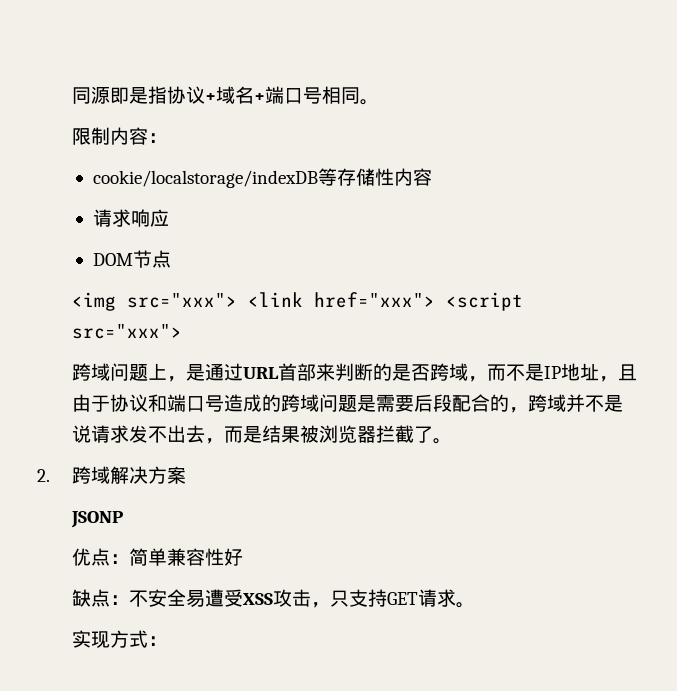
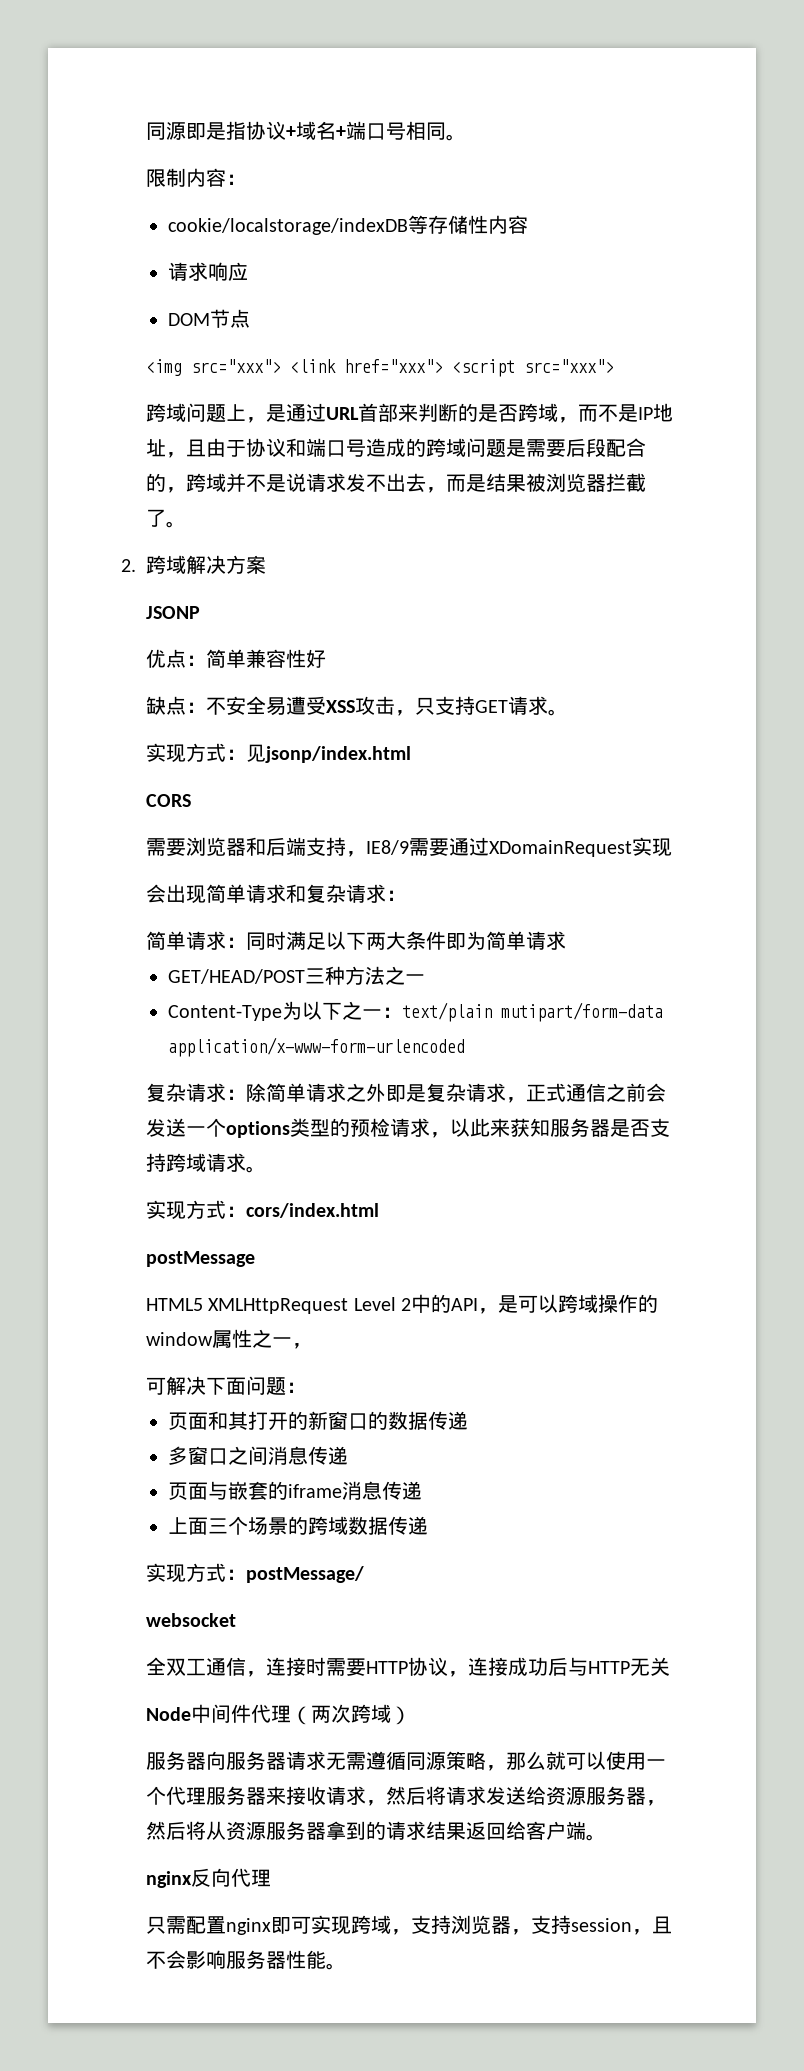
(168, 641) none -> [245,744,411,763] [145,794,191,807] [145,837,672,857] [145,884,406,904] [145,931,566,950] [167,966,425,985] [167,1001,663,1022] [167,1037,465,1057] [145,1083,666,1103] [145,1118,670,1138] [145,1153,266,1173] [145,1200,379,1220] [145,1251,255,1267] [145,1294,658,1314] [145,1329,312,1349] [145,1376,306,1395] [167,1411,468,1430] [167,1446,348,1465] [167,1481,422,1500] [167,1516,428,1535] [145,1563,364,1583] [145,1613,236,1627] [145,1657,670,1677] [145,1704,411,1725] [145,1751,666,1771] [145,1786,666,1806] [145,1821,606,1841] [145,1868,271,1888] [145,1915,672,1935] [145,1950,346,1970] 见jsonp/index.html // CORS // 需要浏览器和后端支持，IE8/9需要通过XDomainRequest实现 // 会出现简单请求和复杂请求： // 简单请求：同时满足以下两大条件即为简单请求 // GET/HEAD/POST三种方法之一 // Content-Type为以下之一：text/plain mutipart/form-data application/x-www-form-urlencoded // 复杂请求：除简单请求之外即是复杂请求，正式通信之前会发送一个options类型的预检请求，以此来获知服务器是否支持跨域请求。 // 实现方式：cors/index.html // postMessage // HTML5 XMLHttpRequest Level 2中的API，是可以跨域操作的window属性之一， // 可解决下面问题： // 页面和其打开的新窗口的数据传递 // 多窗口之间消息传递 // 页面与嵌套的iframe消息传递 // 上面三个场景的跨域数据传递 // 实现方式：postMessage/ // websocket // 全双工通信，连接时需要HTTP协议，连接成功后与HTTP无关 // Node中间件代理（两次跨域） // 服务器向服务器请求无需遵循同源策略，那么就可以使用一个代理服务器来接收请求，然后将请求发送给资源服务器，然后将从资源服务器拿到的请求结果返回给客户端。 // nginx反向代理 // 只需配置nginx即可实现跨域，支持浏览器，支持session，且不会影响服务器性能。

